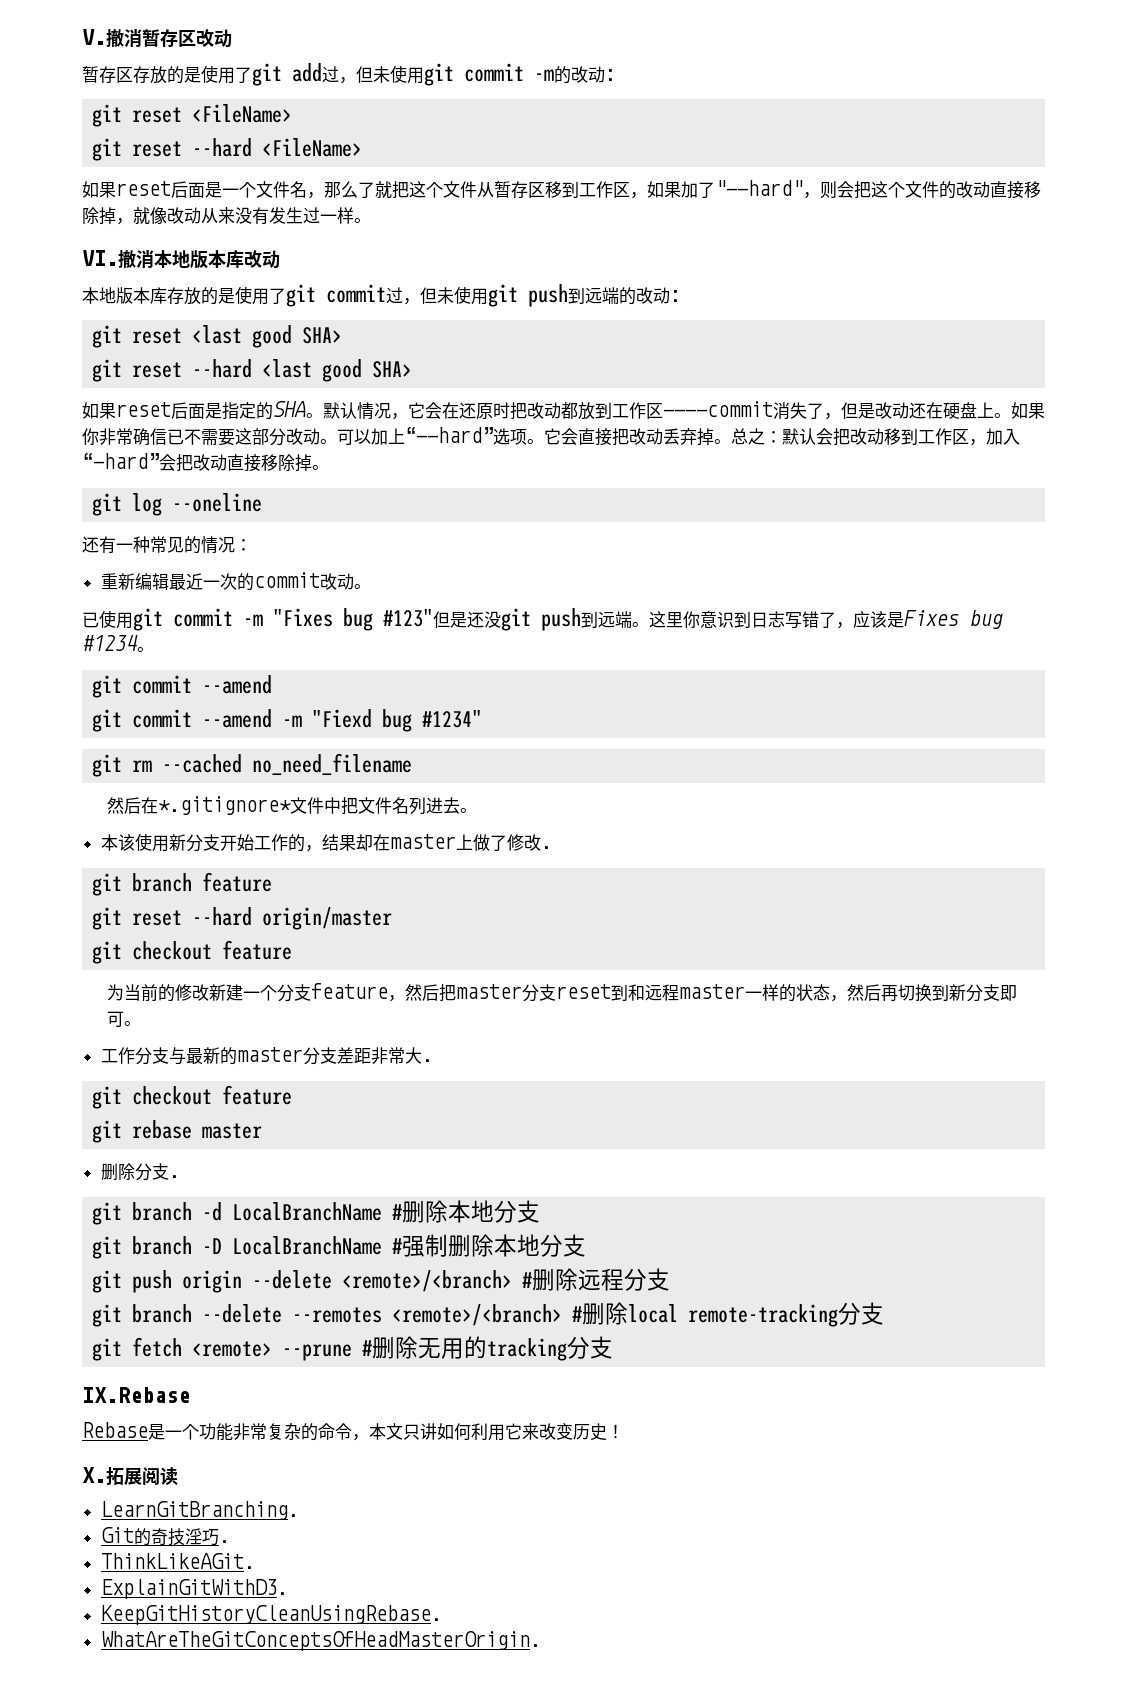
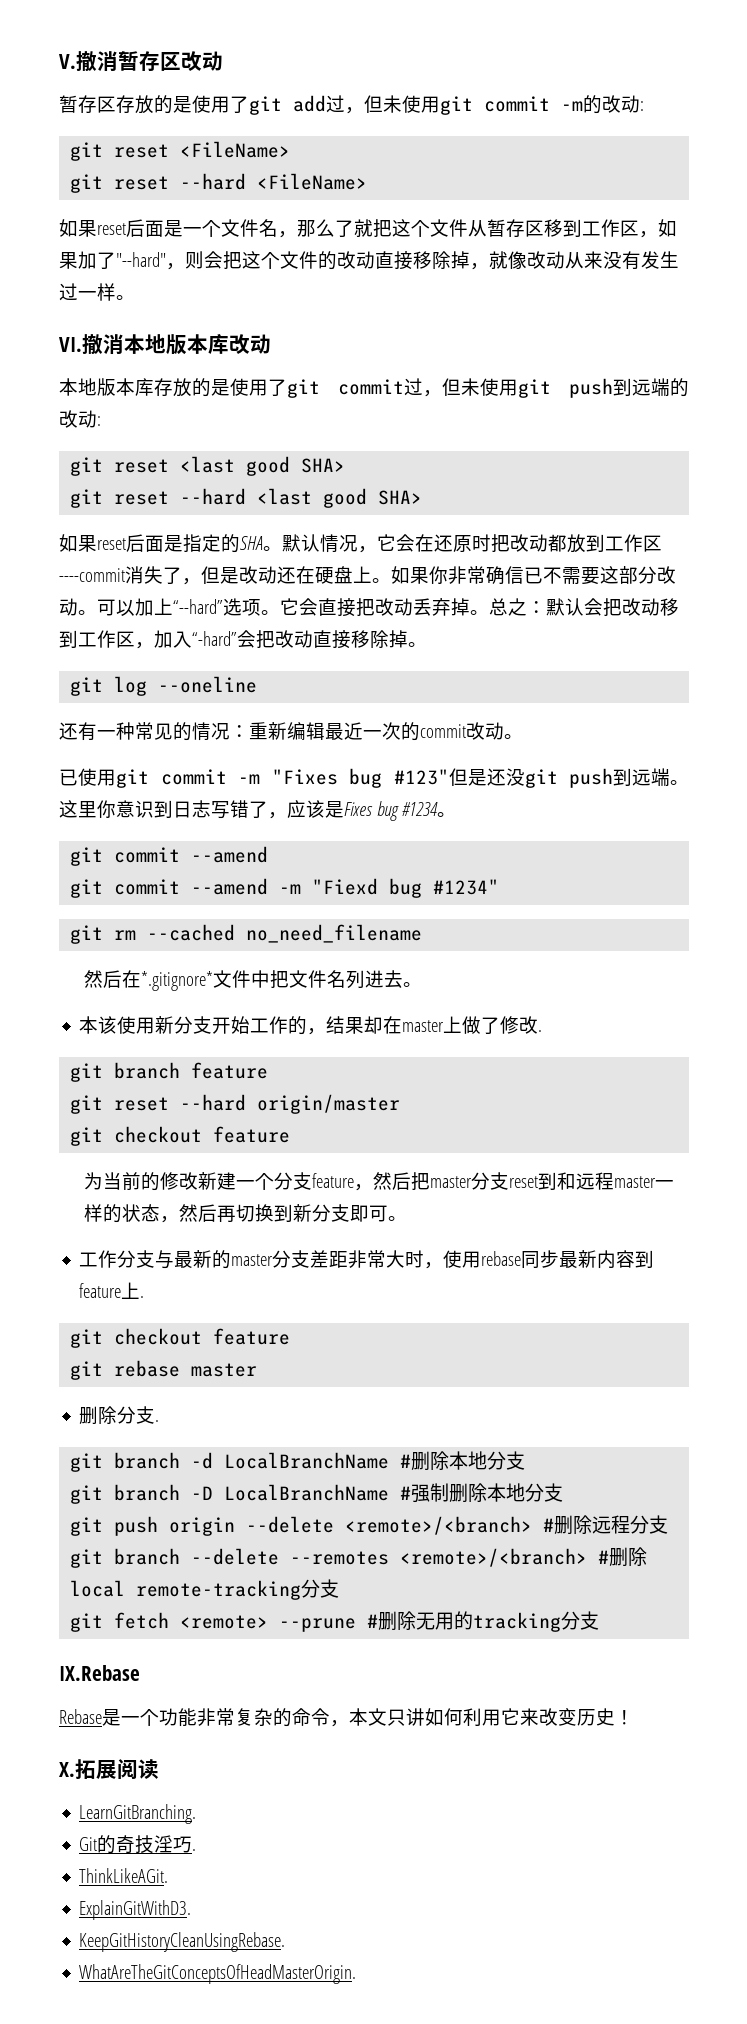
(252, 545) // -> (249, 731) none
(422, 1055) none -> [405,1250,655,1269] [79,1282,141,1299] 时，使用rebase同步最新内容到feature上

